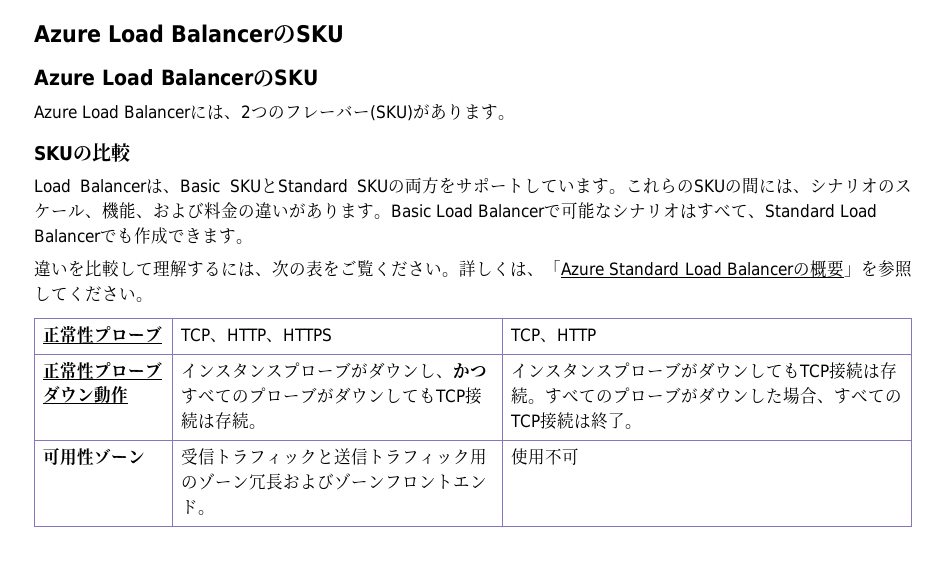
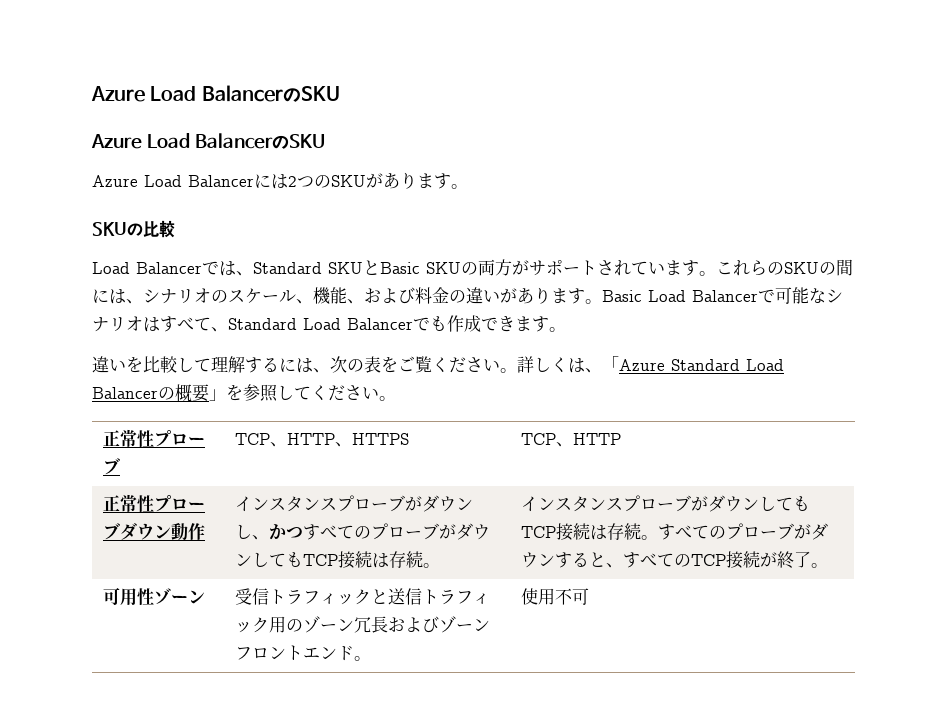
[224,115,241,120] 、 -> (288, 181) none
[285,105,413,121] フレーバー(SKU) -> [331,175,366,187] SKU
[146,178,348,194] は、Basic SKUとStandard -> [202,260,420,276] では、Standard SKUとBasic
[438,177,456,194] を -> [512,260,529,275] が
[524,178,541,193] し -> [597,260,631,276] され
[748,387,817,404] した場合 -> [555,552,607,568] すると
[573,414,591,429] は -> [760,552,778,567] が

